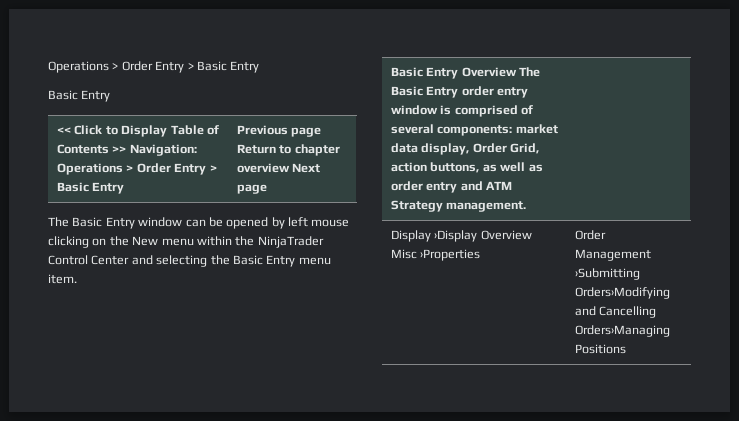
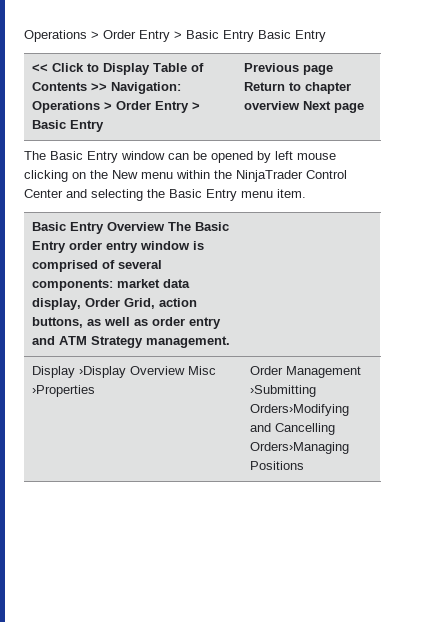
[48,61,260,73] Operations > Order Entry > Basic Entry // -> [24,30,254,42] Operations > Order Entry > Basic Entry

